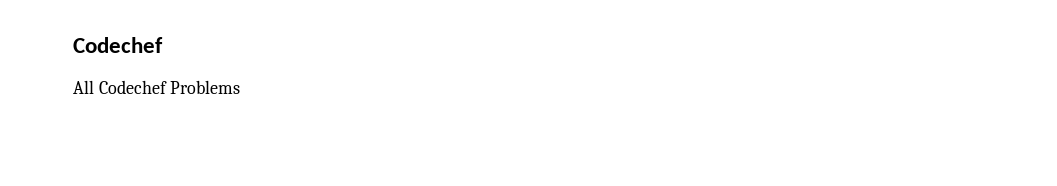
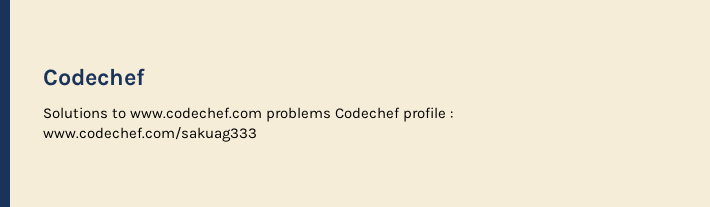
[73,80,241,94] All Codechef Problems -> [43,107,454,122] [43,127,257,142] Solutions to www.codechef.com problems Codechef profile : www.codechef.com/sakuag333

